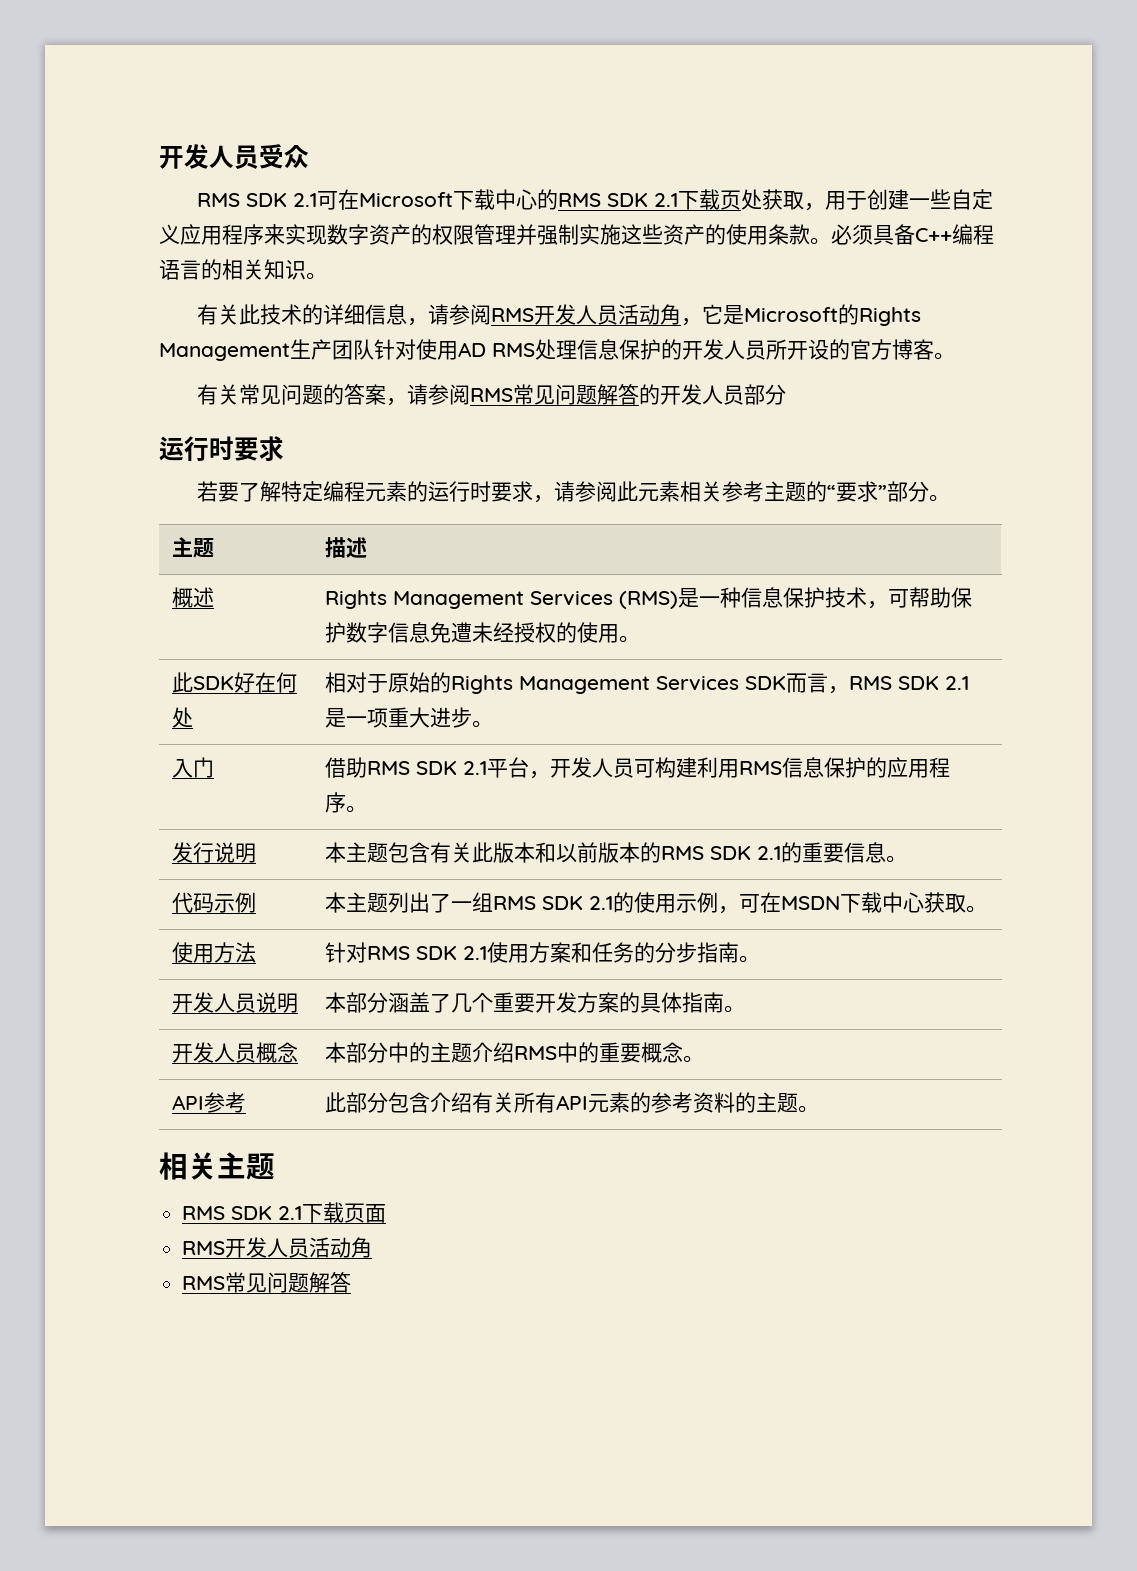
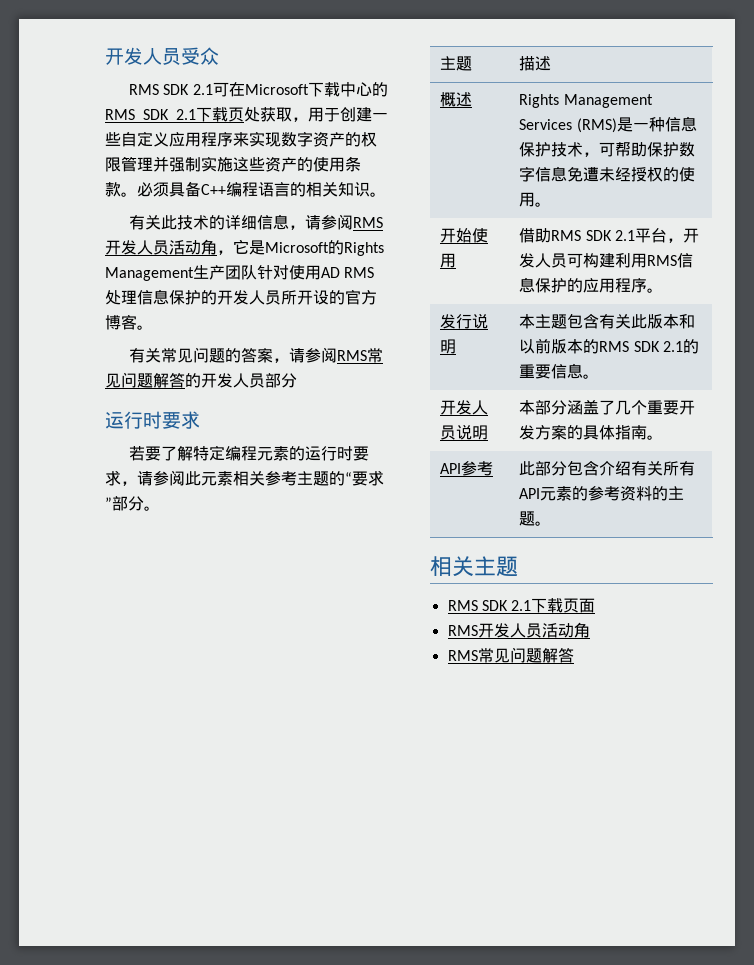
[171,672,297,693] [171,707,193,728] [324,672,969,694] [324,707,493,728] [171,757,214,778] 此SDK好在何处 | 相对于原始的Rights Management Services SDK而言，RMS SDK 2.1是一项重大进步。 // 入门 -> [440,228,489,243] [440,253,457,268] 开始使用
[171,892,256,913] [324,892,987,914] [171,942,256,963] [324,942,760,963] // 代码示例 | 本主题列出了一组RMS SDK 2.1的使用示例，可在MSDN下载中心获取。 // 使用方法 | 针对RMS SDK 2.1使用方案和任务的分步指南。 -> (600, 376) none
[171,1042,298,1063] [324,1042,704,1063] // 开发人员概念 | 本部分中的主题介绍RMS中的重要概念。 -> (664, 437) none

